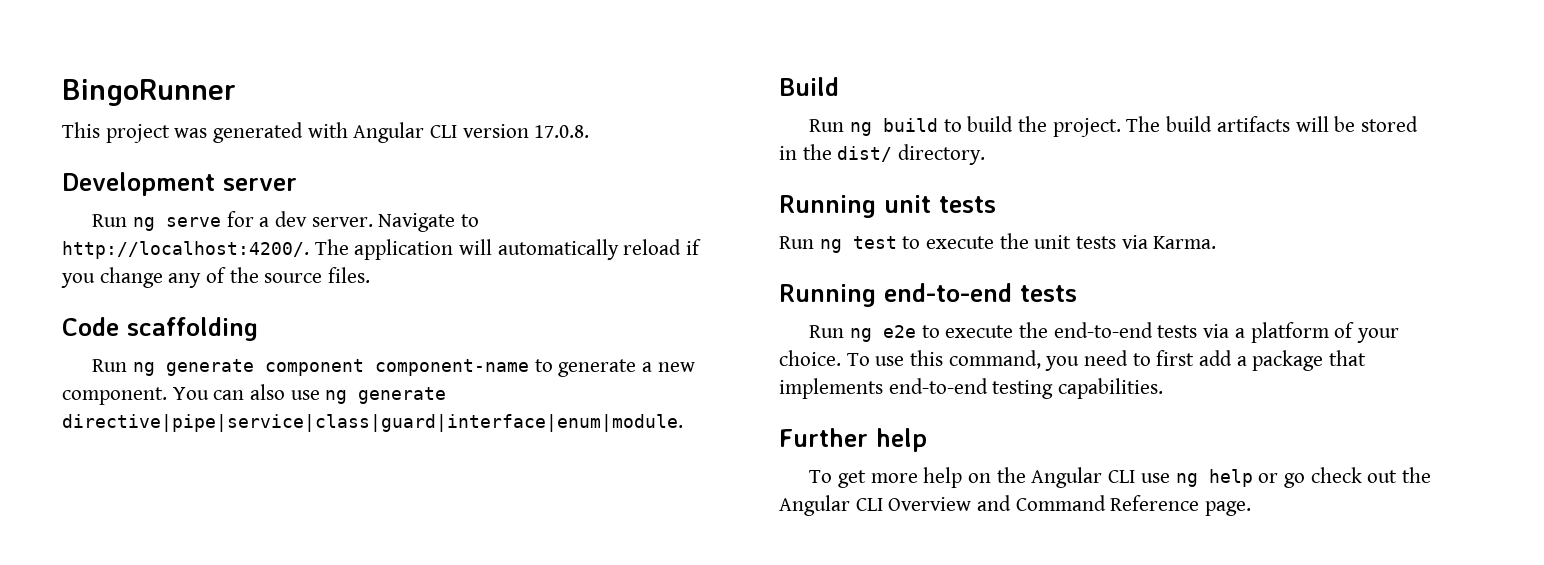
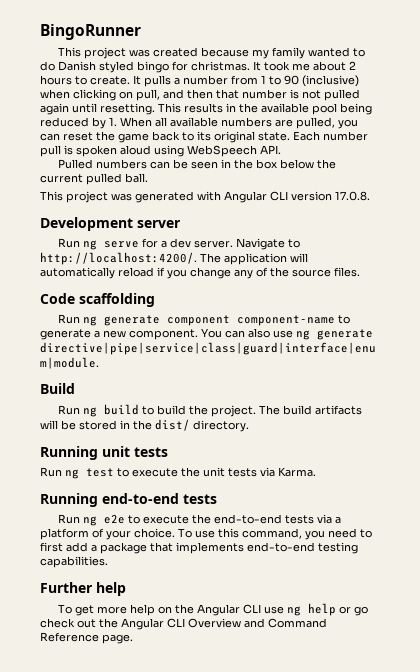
(236, 92) none -> [57,47,365,59] [40,61,356,73] [40,75,359,87] [40,89,360,101] [40,103,372,115] [40,117,358,129] [40,131,368,143] [40,145,281,157] [57,159,336,169] [40,173,148,185] // This project was created because my family wanted to do Danish styled bingo for christmas. It took me about 2 hours to create. It pulls a number from 1 to 90 (inclusive) when clicking on pull, and then that number is not pulled again until resetting. This results in the available pool being reduced by 1. When all available numbers are pulled, you can reset the game back to its original state. Each number pull is spoken aloud using WebSpeech API. // Pulled numbers can be seen in the box below the current pulled ball.

